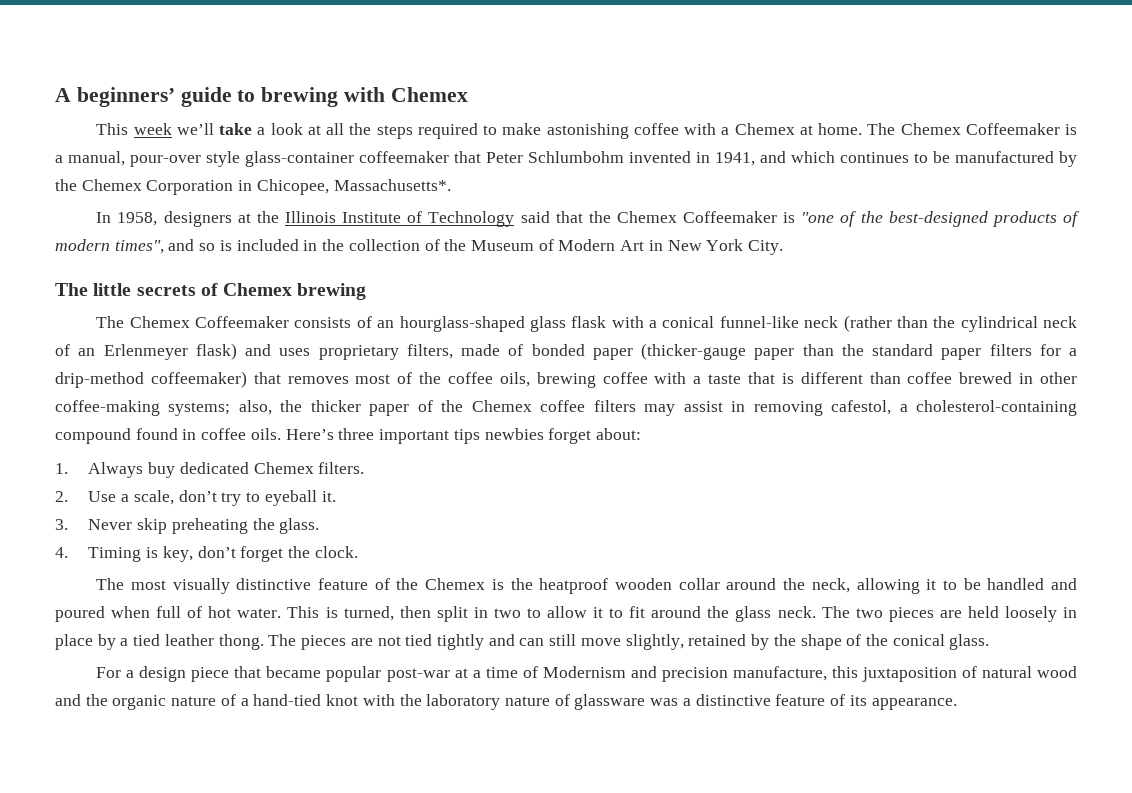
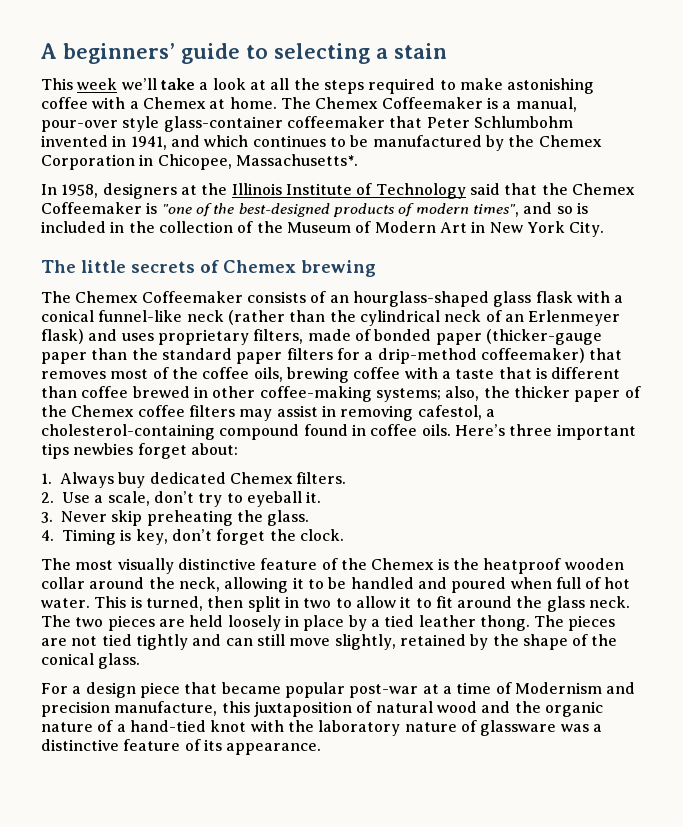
[261,87,468,107] brewing with Chemex -> [274,43,447,64] selecting a stain

